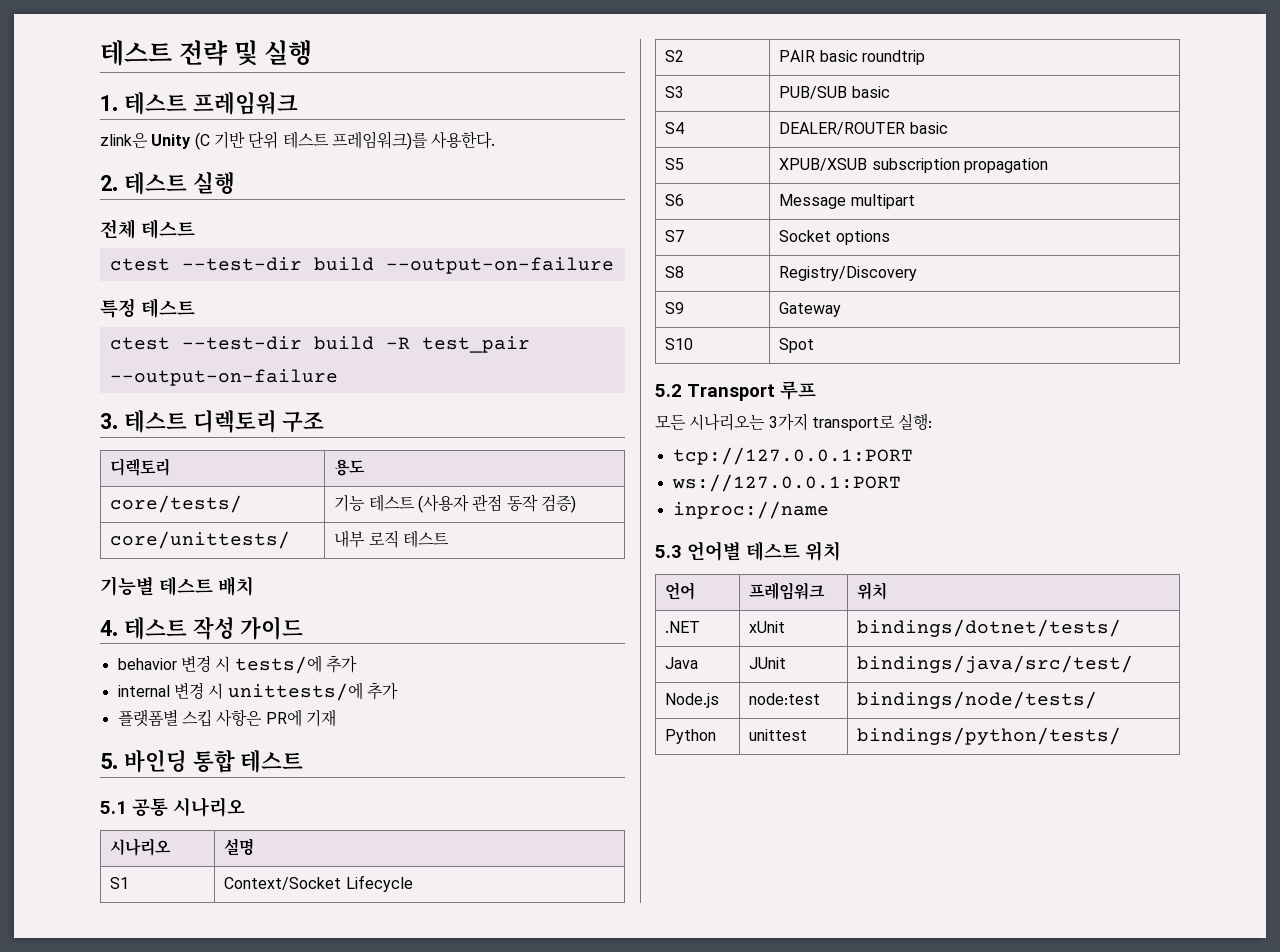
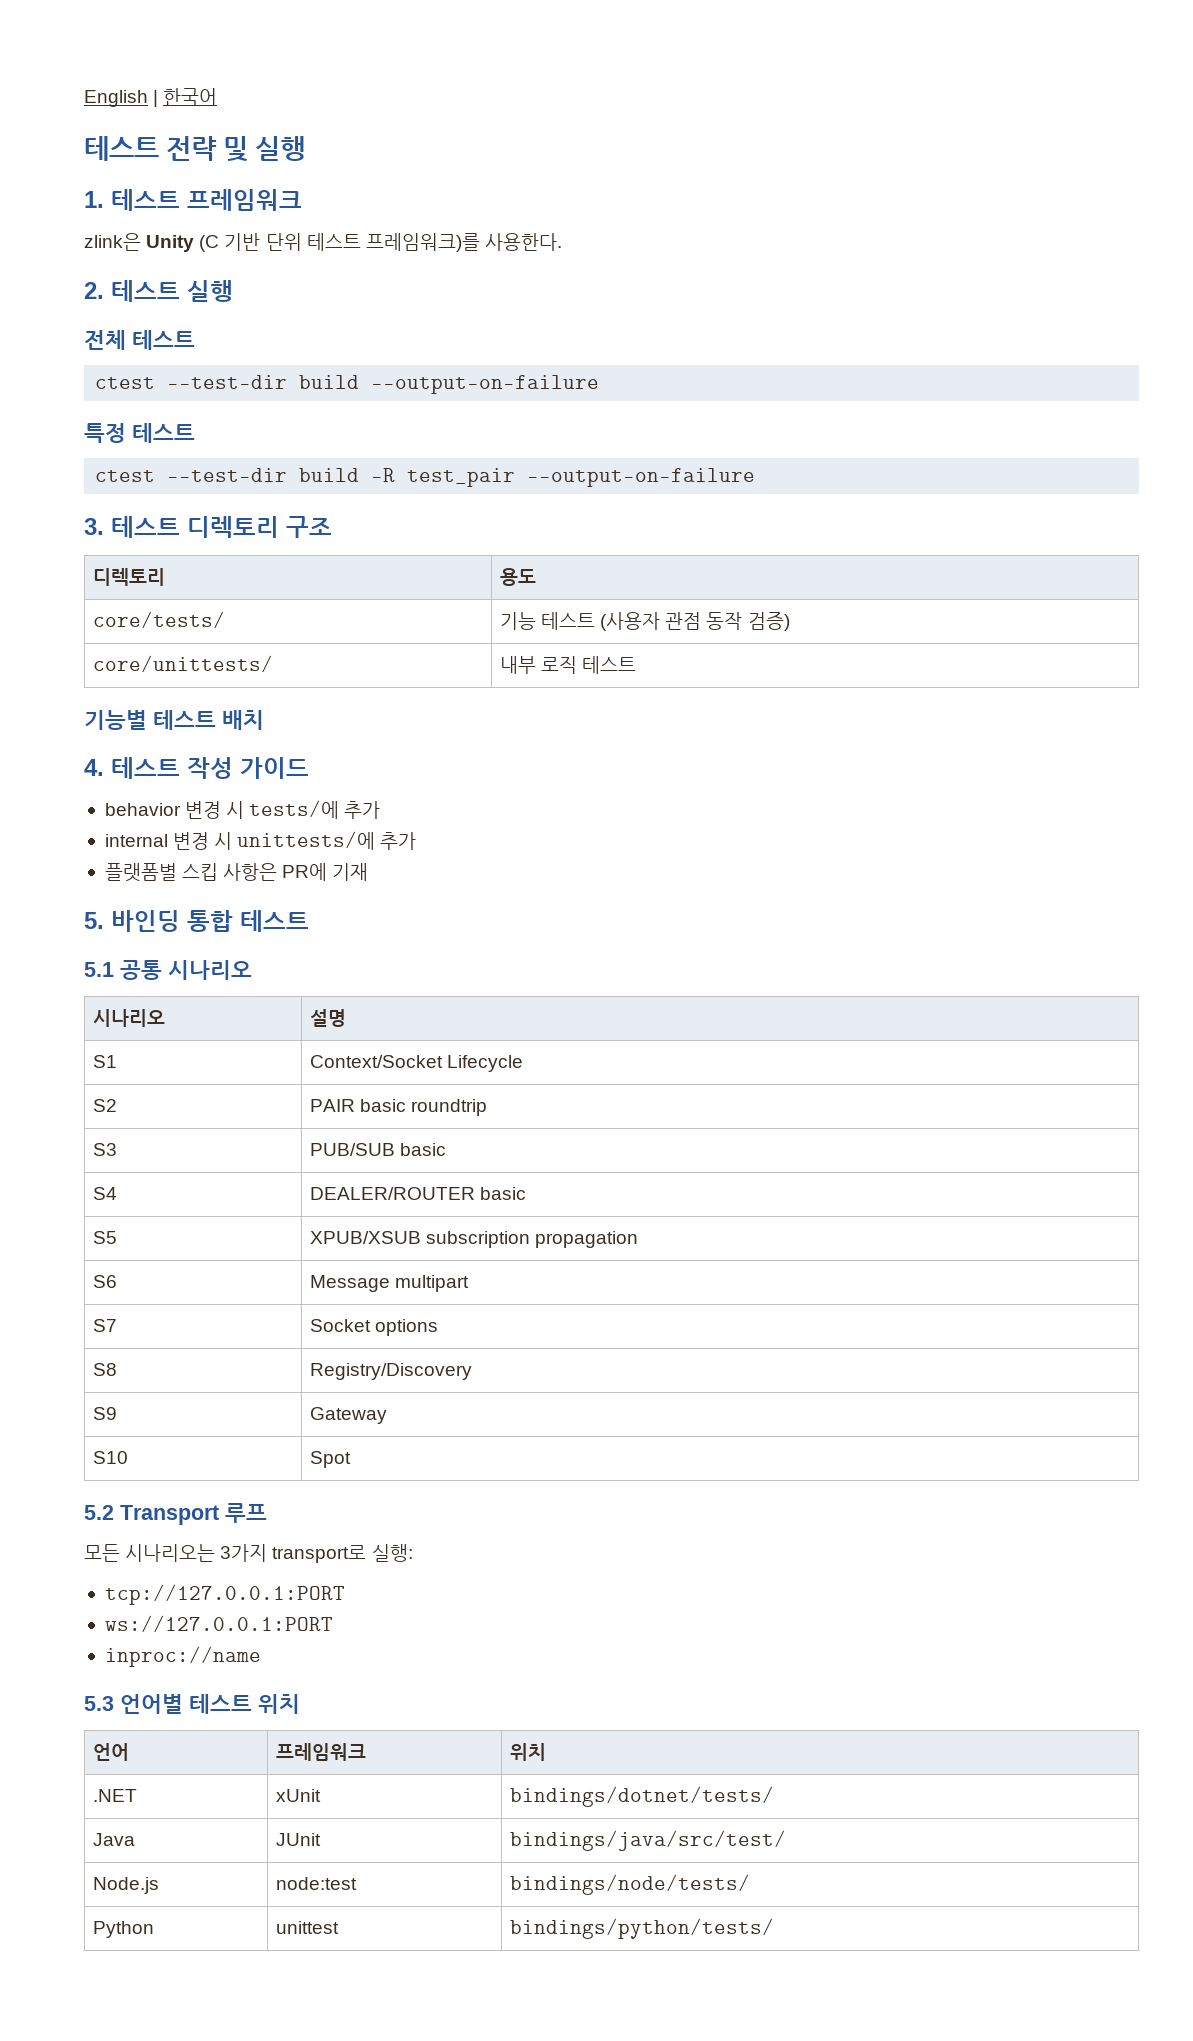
(100, 53) none -> [84,88,218,107] English | 한국어 //

